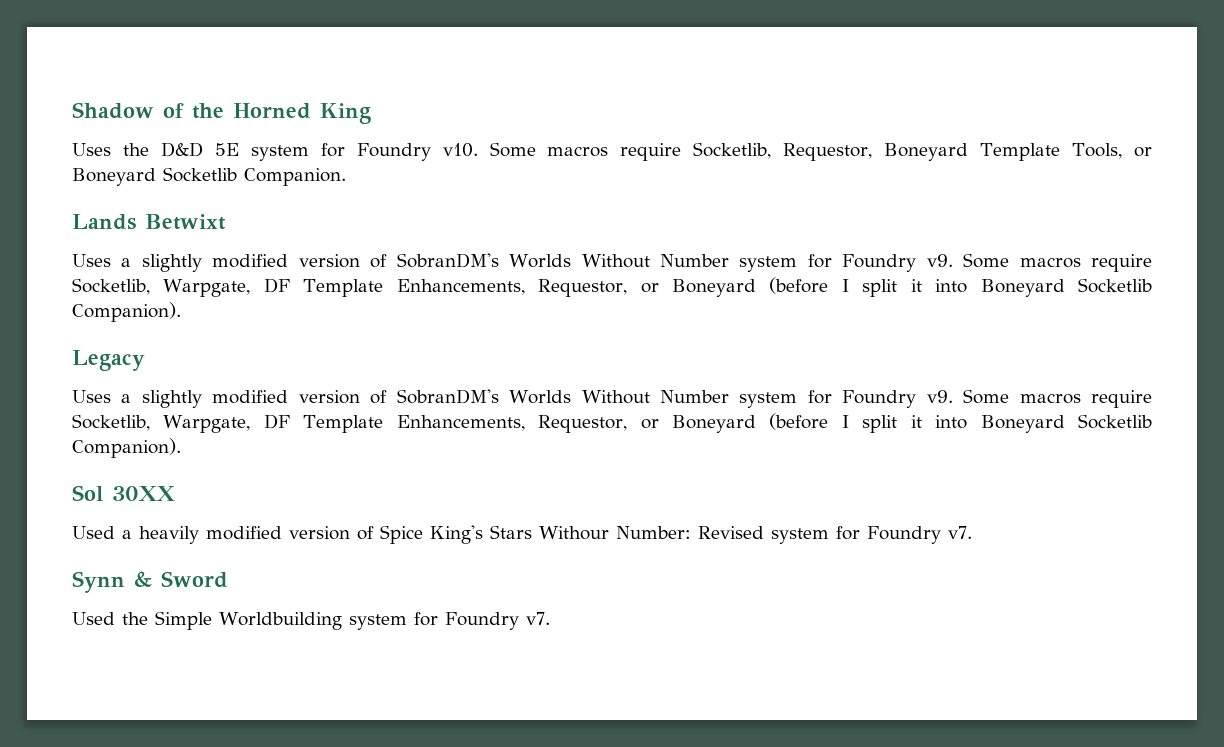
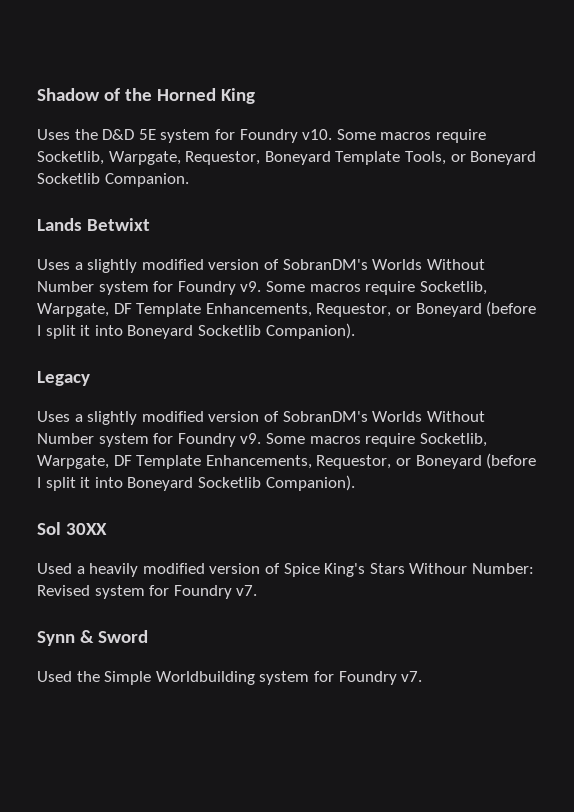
(772, 150) none -> [108,151,181,165] Warpgate,

